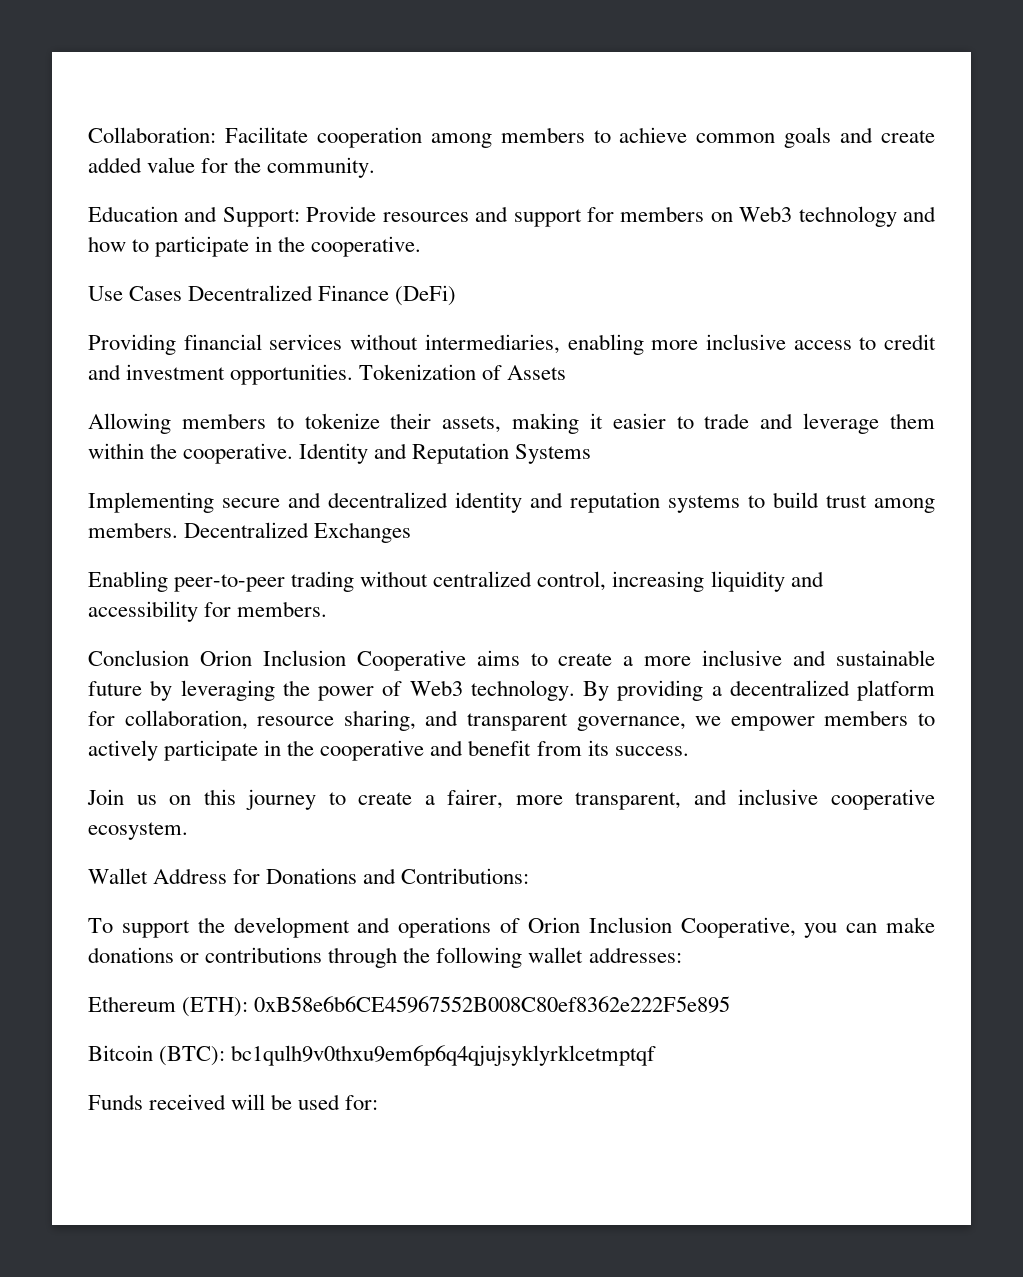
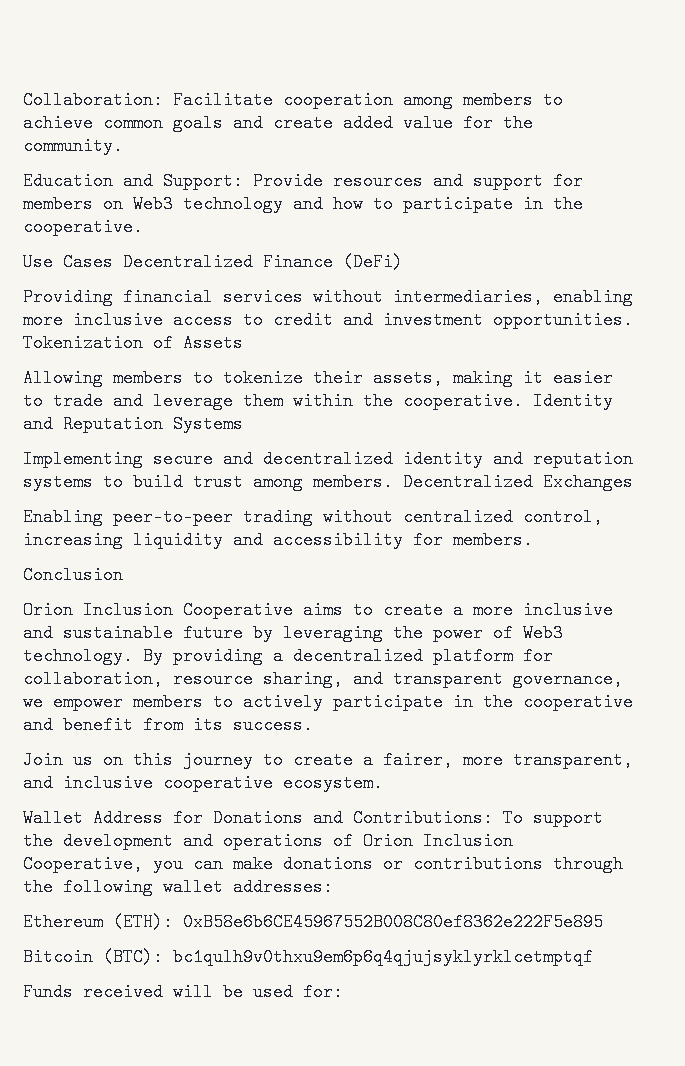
(189, 658) none -> (123, 575) //
(530, 876) // -> (493, 818) none

